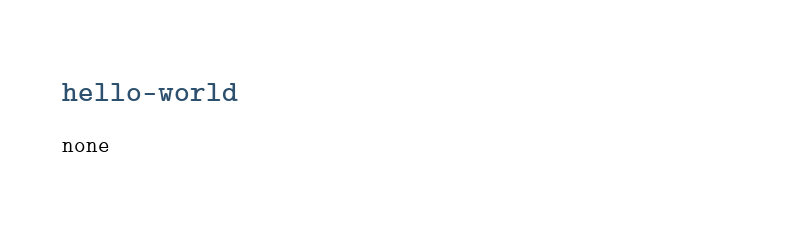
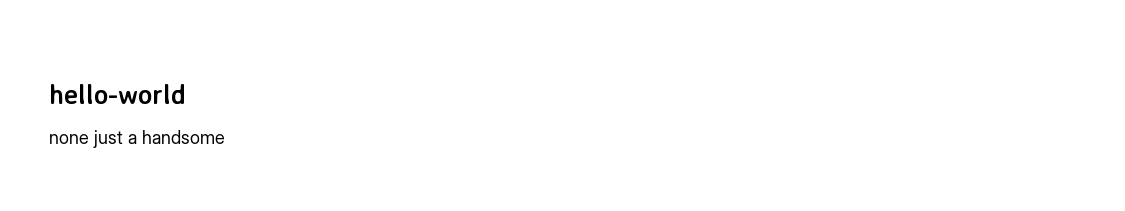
(110, 147) none -> [93,130,225,148] just a handsome

